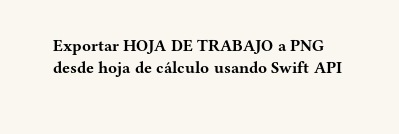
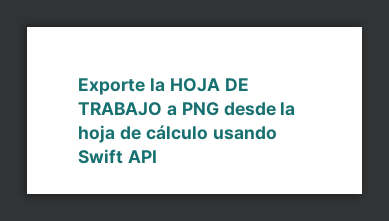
[53,39,119,55] Exportar -> [78,78,165,95] Exporte la
(94, 67) none -> [280,102,296,116] la

